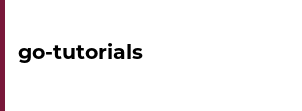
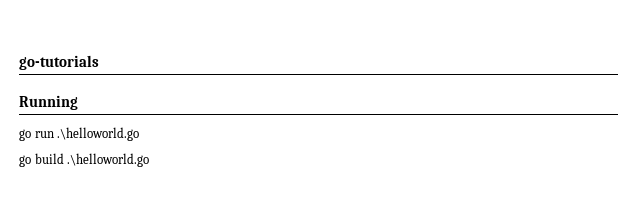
(143, 53) none -> [19,95,78,110] [19,127,140,141] [19,153,150,167] // Running // go run .\helloworld.go // go build .\helloworld.go

